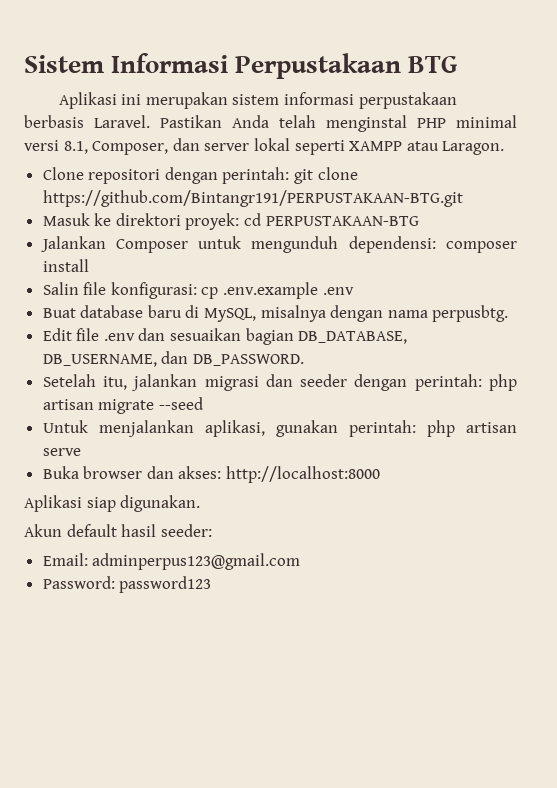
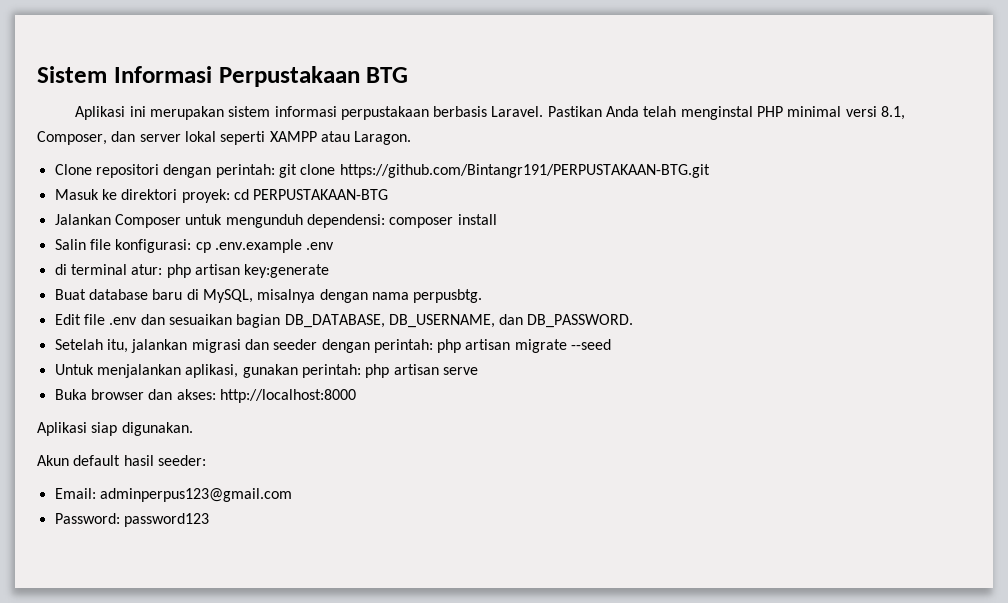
(354, 291) none -> [54,264,330,278] // di terminal atur: php artisan key:generate

